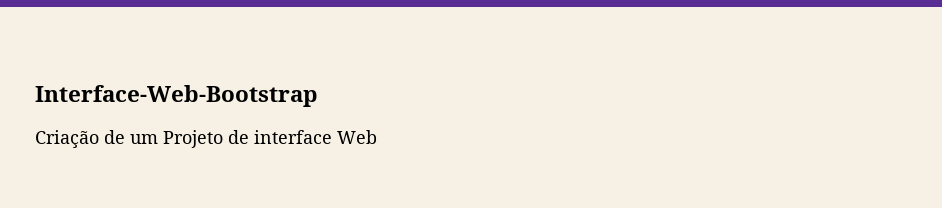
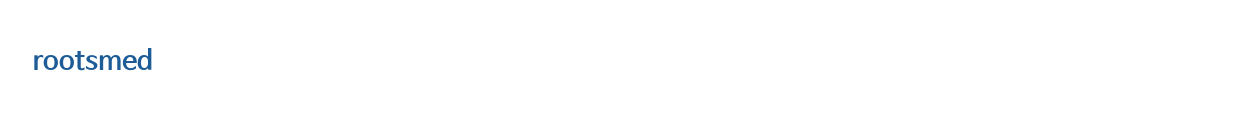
[35,85,318,107] [35,130,377,148] Interface-Web-Bootstrap // Criação de um Projeto de interface Web -> [33,48,153,71] rootsmed

